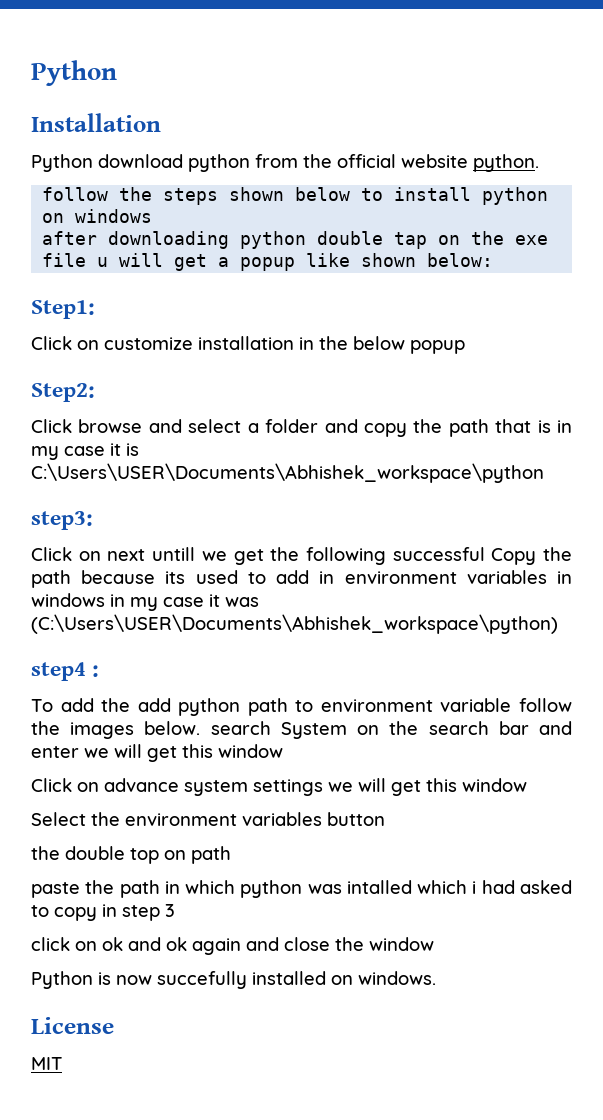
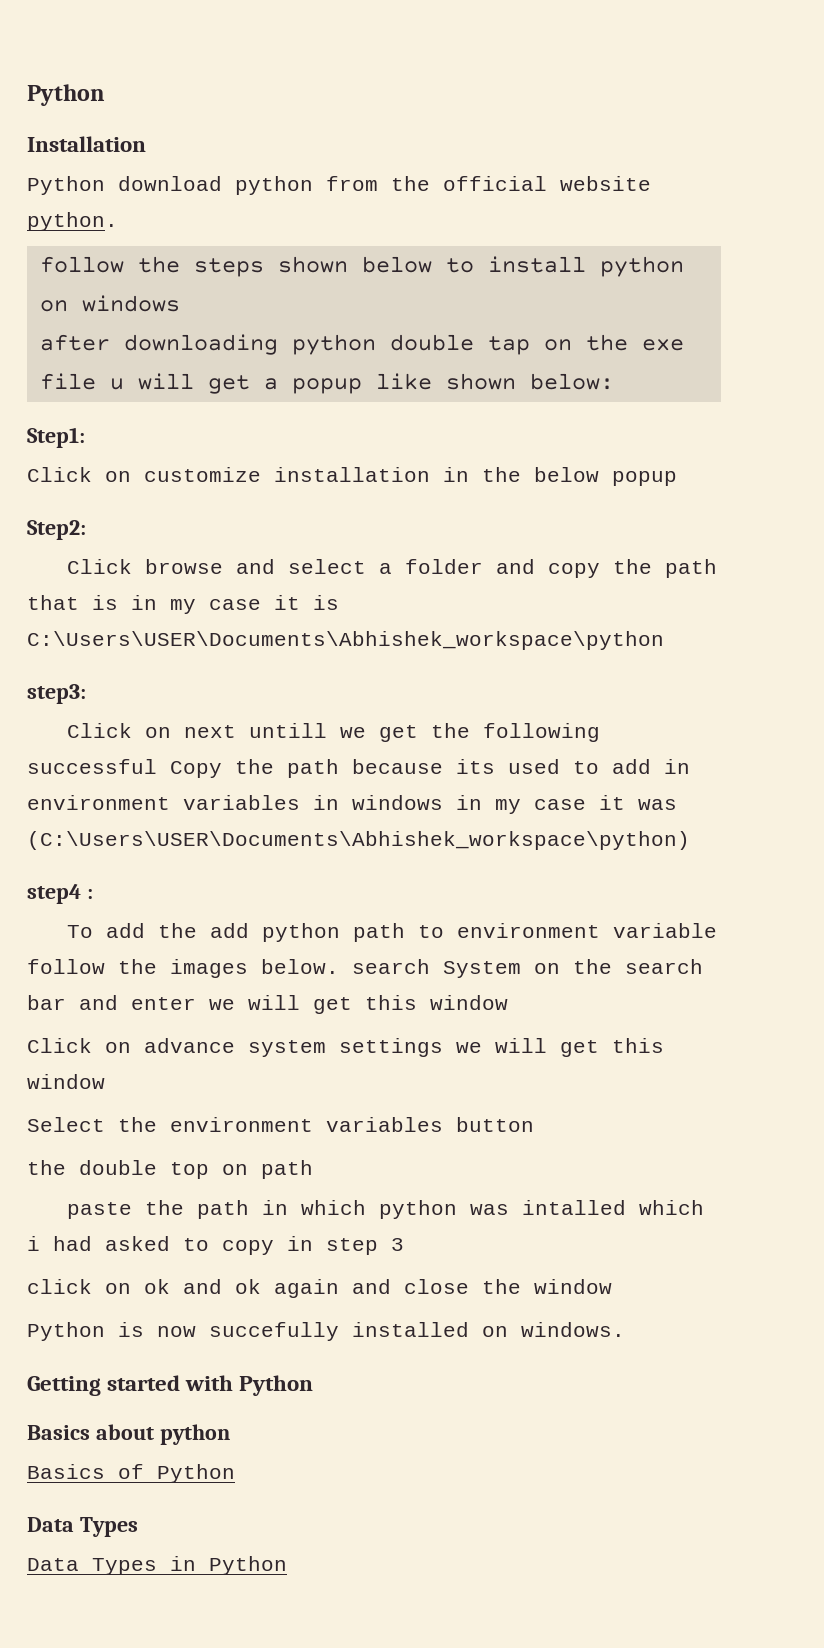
[31,1017,114,1034] [31,1057,62,1070] License // MIT -> [27,1375,314,1396] [27,1424,230,1445] [27,1464,235,1483] [27,1517,138,1537] [27,1556,287,1575] Getting started with Python // Basics about python // Basics of Python // Data Types // Data Types in Python

